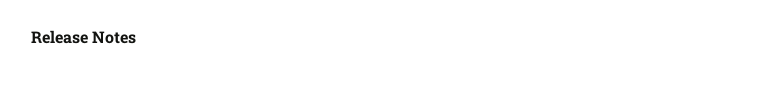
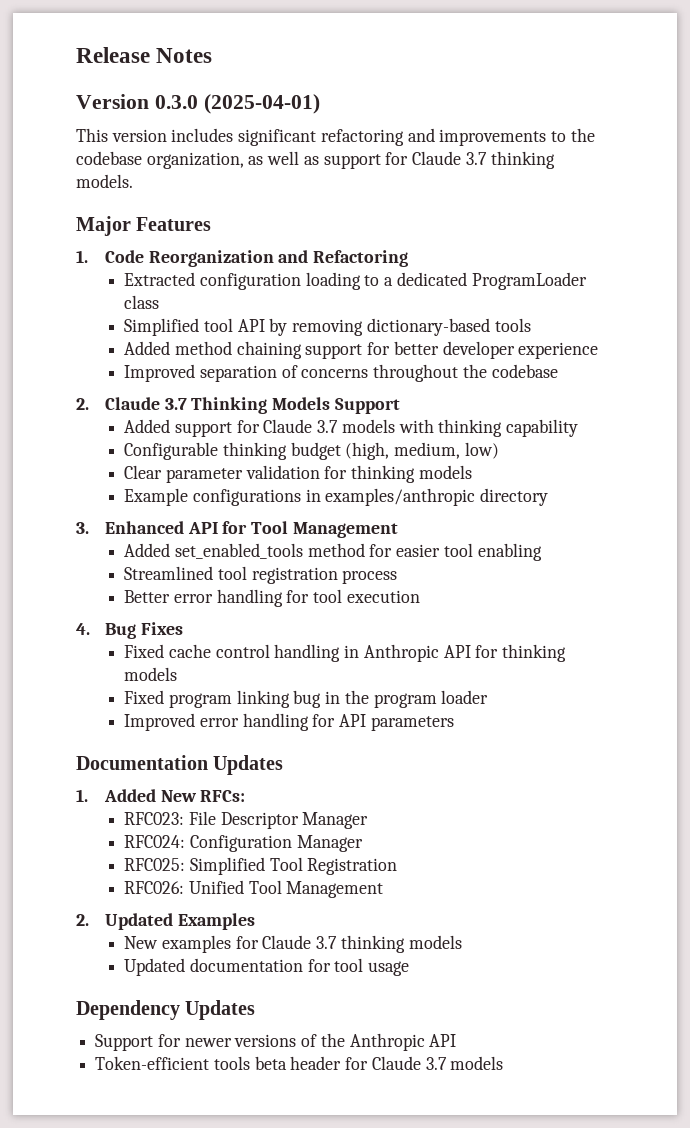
(137, 37) none -> [76,94,320,114] [76,128,595,146] [76,151,555,169] [76,174,133,188] [76,216,212,236] [76,250,409,267] [124,272,587,290] [124,295,160,309] [124,318,531,336] [124,341,599,359] [124,364,558,382] [76,397,400,414] [124,419,579,437] [124,442,499,460] [124,465,472,483] [124,488,549,506] [76,521,398,538] [124,543,542,561] [124,566,398,584] [124,589,420,607] [76,622,183,639] [124,644,567,662] [124,667,178,681] [124,690,489,708] [124,713,454,731] [76,755,284,775] [76,789,246,802] [124,811,369,829] [124,835,363,852] [124,857,398,875] [124,880,384,898] [76,913,255,930] [124,935,462,953] [124,958,410,976] [76,1000,256,1020] [95,1033,457,1051] [95,1056,504,1070] // Version 0.3.0 (2025-04-01) // This version includes significant refactoring and improvements to the codebase organization, as well as support for Claude 3.7 thinking models. // Major Features // 1. Code Reorganization and Refactoring // Extracted configuration loading to a dedicated ProgramLoader class // Simplified tool API by removing dictionary-based tools // Added method chaining support for better developer experience // Improved separation of concerns throughout the codebase // 2. Claude 3.7 Thinking Models Support // Added support for Claude 3.7 models with thinking capability // Configurable thinking budget (high, medium, low) // Clear parameter validation for thinking models // Example configurations in examples/anthropic directory // 3. Enhanced API for Tool Management // Added set_enabled_tools method for easier tool enabling // Streamlined tool registration process // Better error handling for tool execution // 4. Bug Fixes // Fixed cache control handling in Anthropic API for thinking models // Fixed program linking bug in the program loader // Improved error handling for API parameters // Documentation Updates // 1. Added New RFCs: // RFC023: File Descriptor Manager // RFC024: Configuration Manager // RFC025: Simplified Tool Registration // RFC026: Unified Tool Management // 2. Updated Examples // New examples for Claude 3.7 thinking models // Updated documentation for tool usage // Dependency Updates // Support for newer versions of the Anthropic API // Token-efficient tools beta header for Claude 3.7 models

